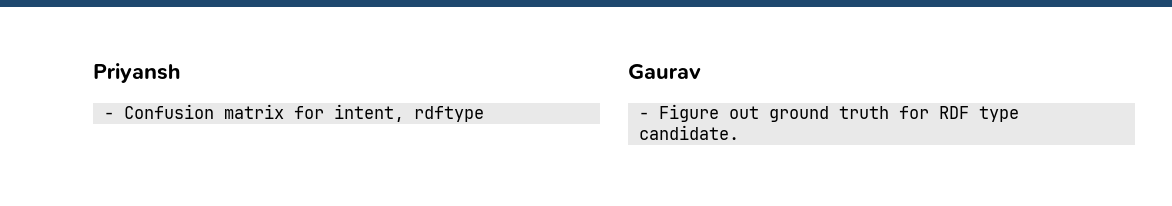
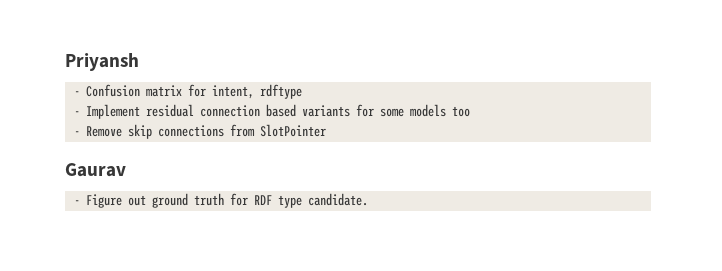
(484, 114) none -> [74,104,470,119] [74,124,326,139] // - Implement residual connection based variants for some models too // - Remove skip connections from SlotPointer

